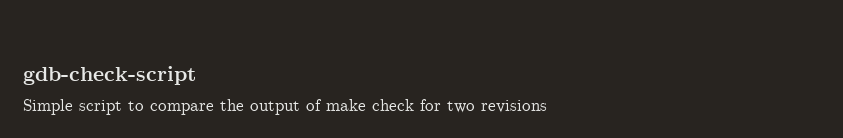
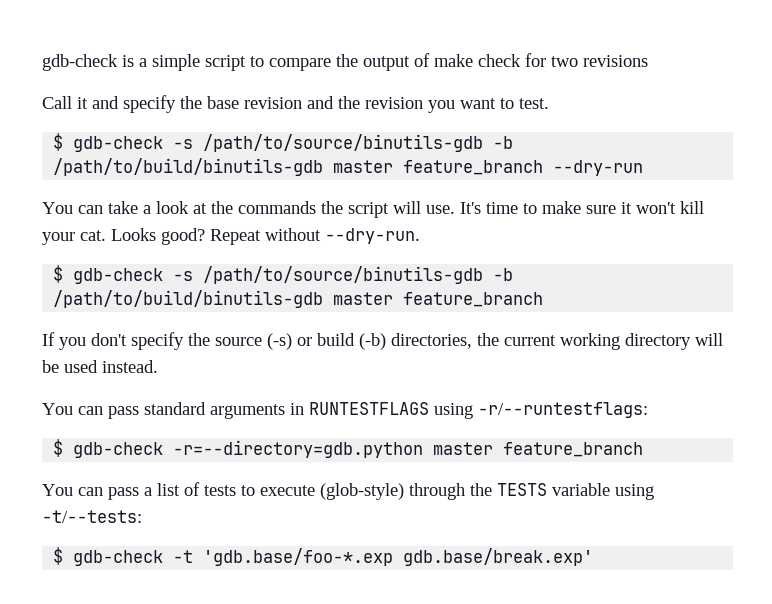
[23,66,196,85] [23,99,73,115] gdb-check-script // Simple -> [42,54,200,71] gdb-check is a simple
(547, 106) none -> [42,95,549,113] [53,133,514,152] [53,158,644,176] [42,201,704,218] [42,228,420,245] [53,265,514,284] [53,290,544,308] [42,332,723,350] [42,360,158,373] [42,402,648,419] [53,439,644,458] [42,482,654,500] [42,510,142,523] [53,547,594,566] // Call it and specify the base revision and the revision you want to test. // $ gdb-check -s /path/to/source/binutils-gdb -b /path/to/build/binutils-gdb master feature_branch --dry-run // You can take a look at the commands the script will use. It's time to make sure it won't kill your cat. Looks good? Repeat without --dry-run. // $ gdb-check -s /path/to/source/binutils-gdb -b /path/to/build/binutils-gdb master feature_branch // If you don't specify the source (-s) or build (-b) directories, the current working directory will be used instead. // You can pass standard arguments in RUNTESTFLAGS using -r/--runtestflags: // $ gdb-check -r=--directory=gdb.python master feature_branch // You can pass a list of tests to execute (glob-style) through the TESTS variable using -t/--tests: // $ gdb-check -t 'gdb.base/foo-*.exp gdb.base/break.exp'

